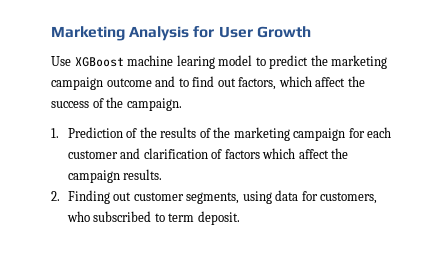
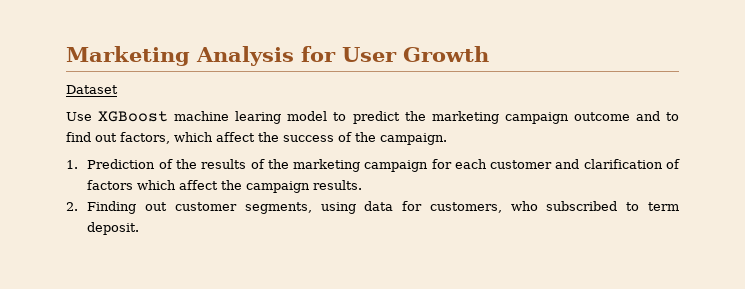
(311, 32) none -> [66,85,118,94] // Dataset

